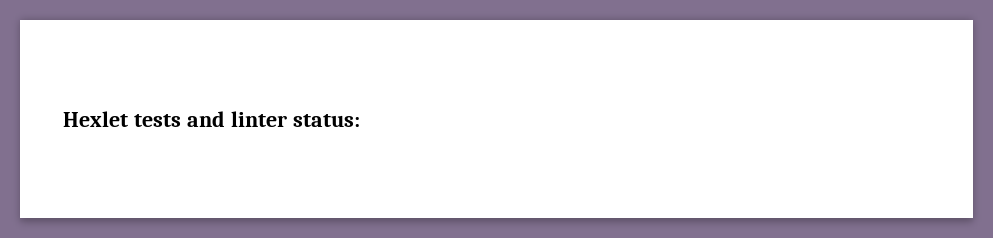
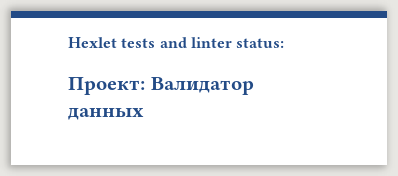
(360, 120) none -> [68,77,254,95] [68,107,144,120] // Проект: Валидатор данных

